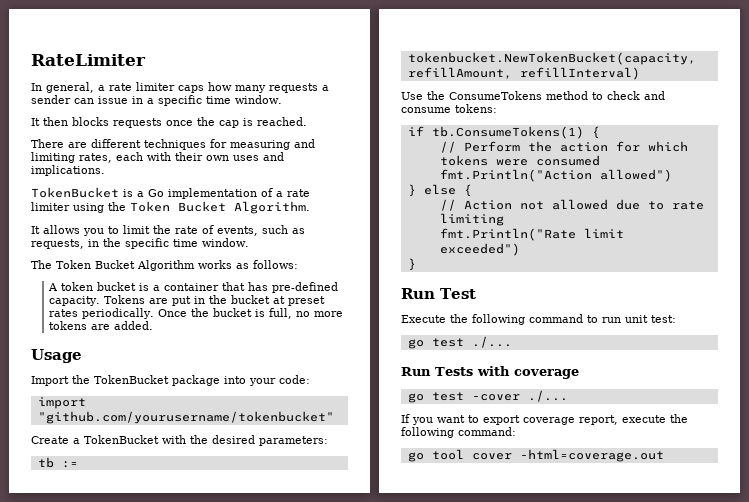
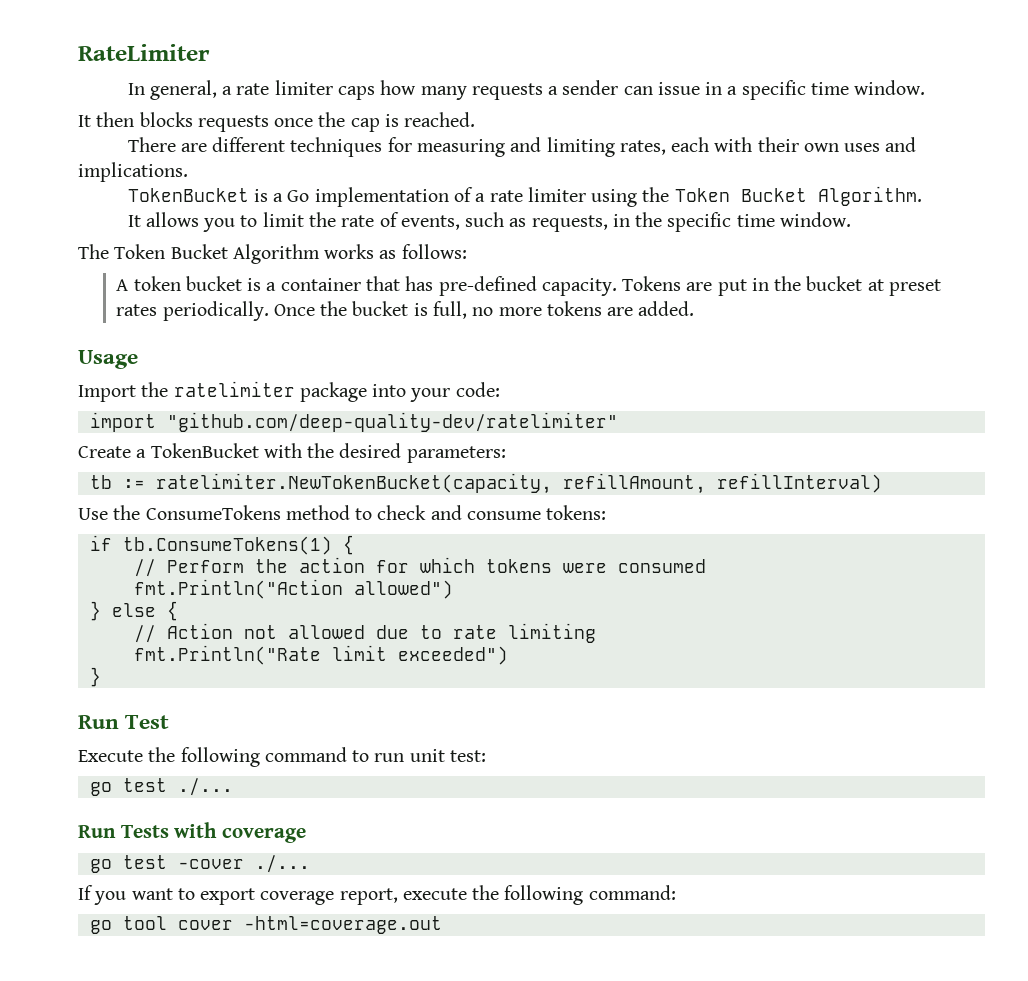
[94,375,169,384] TokenBucket -> [173,381,295,397] ratelimiter
[37,411,334,424] "github.com/yourusername/tokenbucket" -> [166,412,618,432] "github.com/deep-quality-dev/ratelimiter"
[407,52,696,65] tokenbucket.NewTokenBucket(capacity, -> [155,473,552,494] ratelimiter.NewTokenBucket(capacity,

